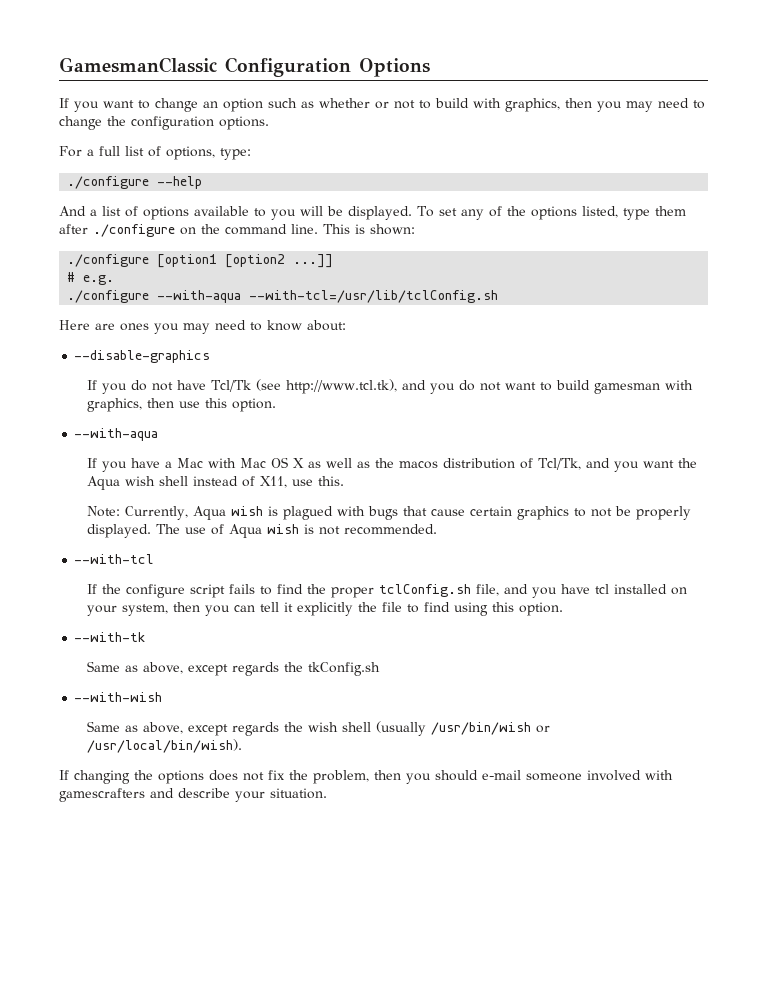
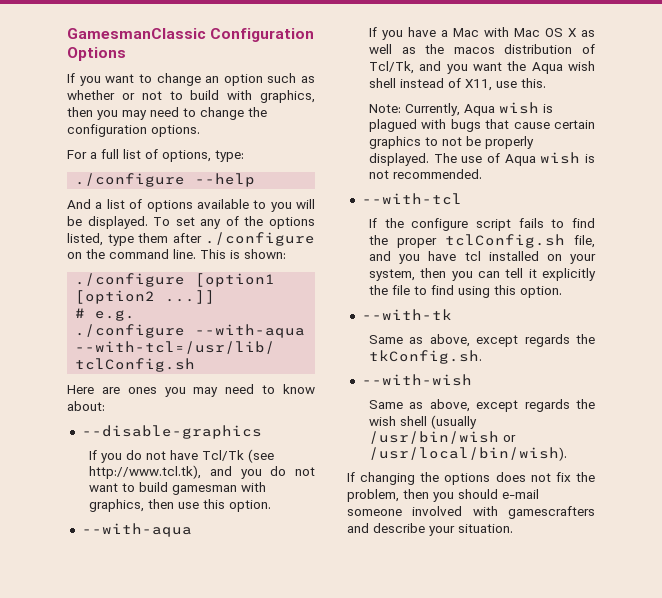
[307,662,380,676] tkConfig.sh -> [369,350,483,364] tkConfig.sh.

